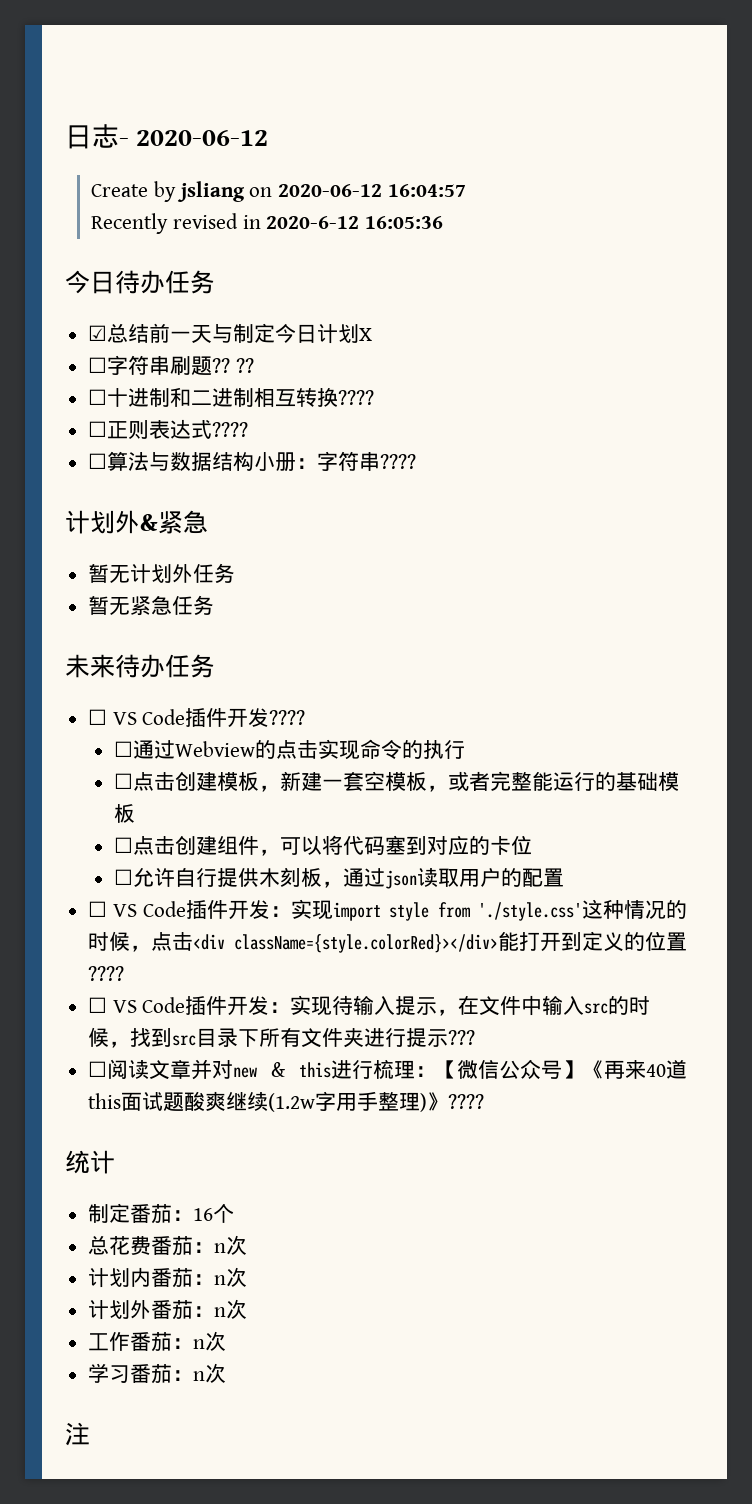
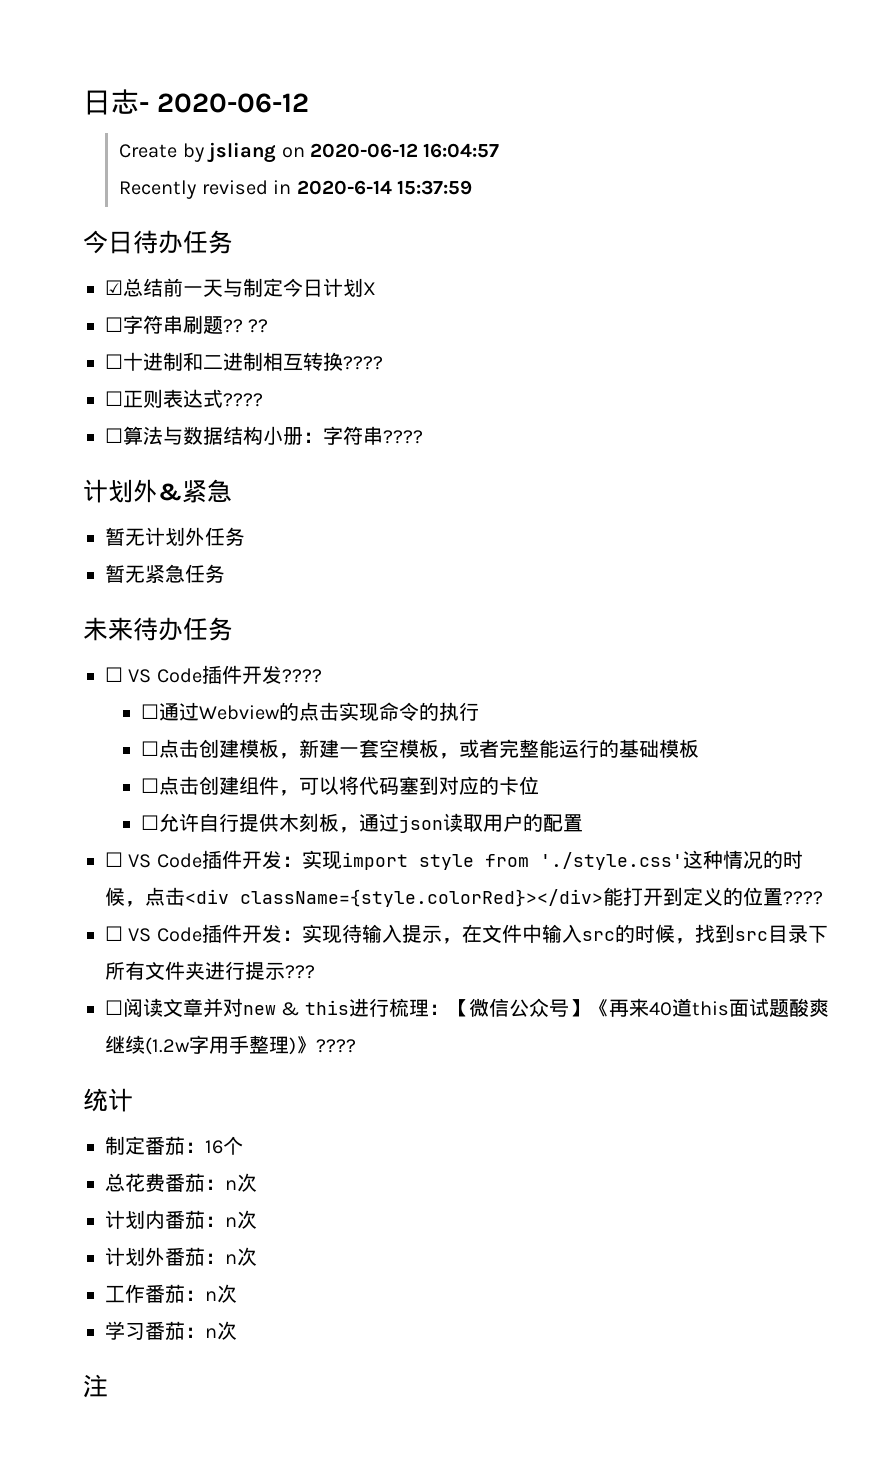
[266,216,443,229] 2020-6-12 16:05:36 -> [296,180,473,195] 2020-6-14 15:37:59

